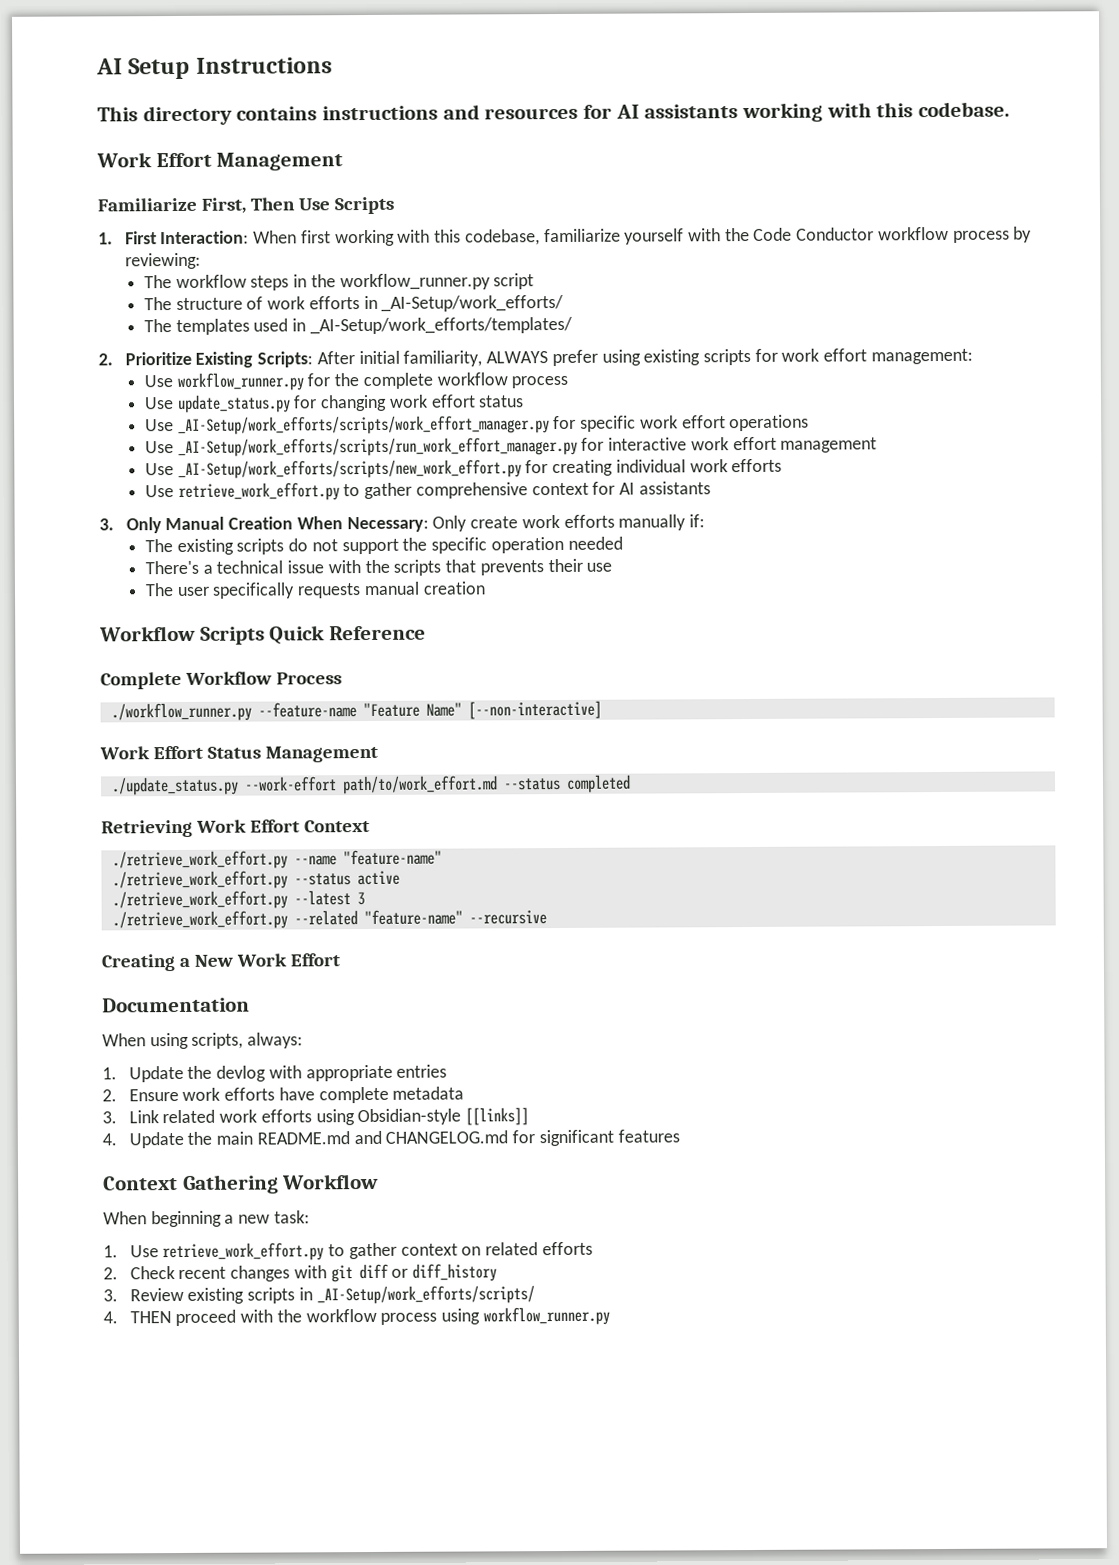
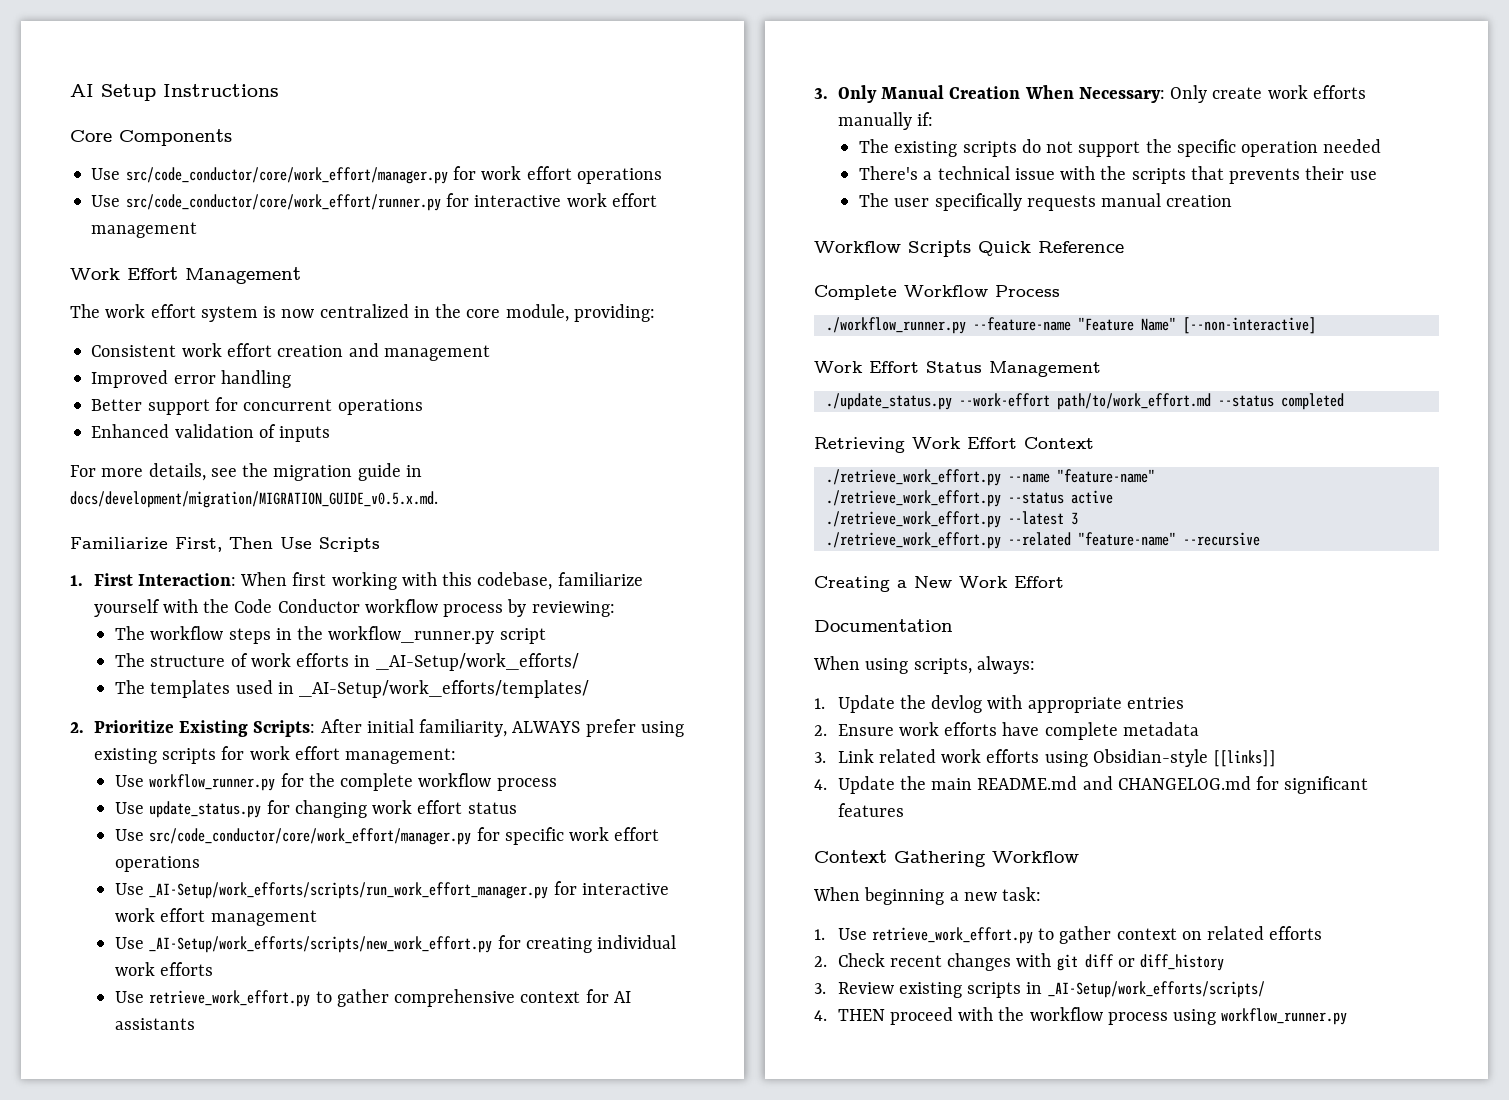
[97,101,1011,126] [96,152,344,171] This directory contains instructions and resources for AI assistants working with this codebase. // Work Effort Management -> [70,129,232,146] [91,166,662,184] [91,193,657,211] [91,222,198,238] [70,267,301,284] [70,304,655,322] [91,343,490,361] [91,370,291,388] [91,397,423,415] [91,424,331,442] [70,463,422,481] [70,491,438,508] Core Components // Use src/code_conductor/core/work_effort/manager.py for work effort operations // Use src/code_conductor/core/work_effort/runner.py for interactive work effort management // Work Effort Management // The work effort system is now centralized in the core module, providing: // Consistent work effort creation and management // Improved error handling // Better support for concurrent operations // Enhanced validation of inputs // For more details, see the migration guide in docs/development/migration/MIGRATION_GUIDE_v0.5.x.md.
[177,415,550,435] _AI-Setup/work_efforts/scripts/work_effort_manager.py -> [149,828,472,845] src/code_conductor/core/work_effort/manager.py

